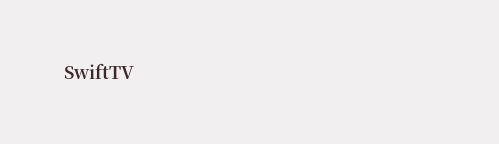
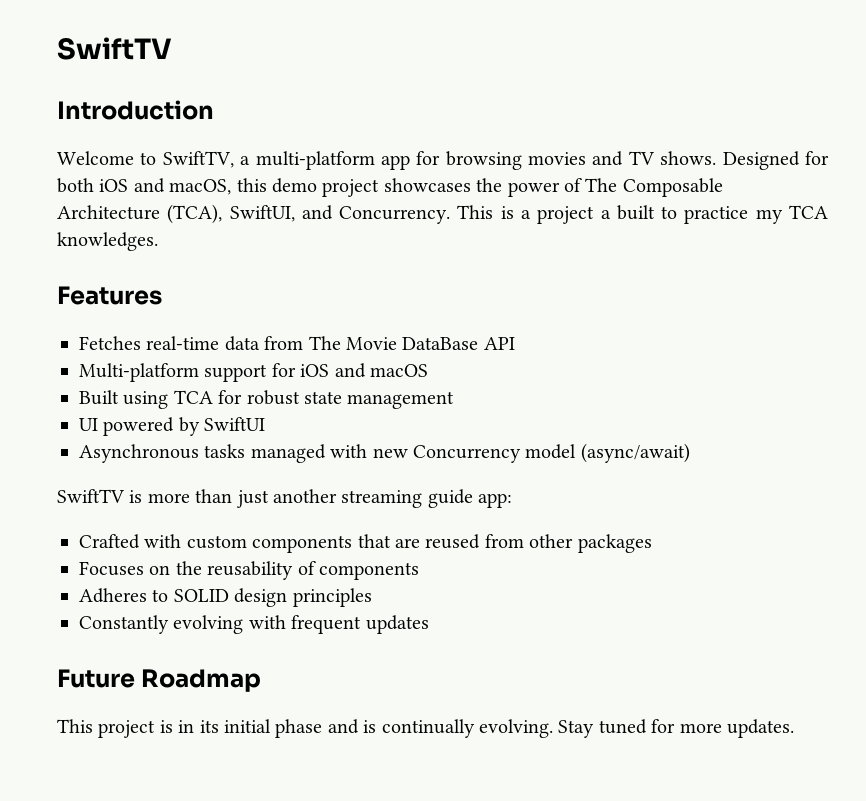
[64,63,134,79] SwiftTV -> [57,37,172,60] [57,100,214,120] [57,151,829,170] [57,178,723,197] [57,204,829,224] [57,232,158,251] [57,286,162,305] [79,336,515,351] [79,363,428,382] [79,390,455,409] [79,417,266,436] [79,443,690,463] [57,489,513,508] [79,534,652,553] [79,561,419,580] [79,588,372,607] [79,615,429,634] [57,669,262,692] [57,719,794,738] SwiftTV // Introduction // Welcome to SwiftTV, a multi-platform app for browsing movies and TV shows. Designed for both iOS and macOS, this demo project showcases the power of The Composable Architecture (TCA), SwiftUI, and Concurrency. This is a project a built to practice my TCA knowledges. // Features // Fetches real-time data from The Movie DataBase API // Multi-platform support for iOS and macOS // Built using TCA for robust state management // UI powered by SwiftUI // Asynchronous tasks managed with new Concurrency model (async/await) // SwiftTV is more than just another streaming guide app: // Crafted with custom components that are reused from other packages // Focuses on the reusability of components // Adheres to SOLID design principles // Constantly evolving with frequent updates // Future Roadmap // This project is in its initial phase and is continually evolving. Stay tuned for more updates.

